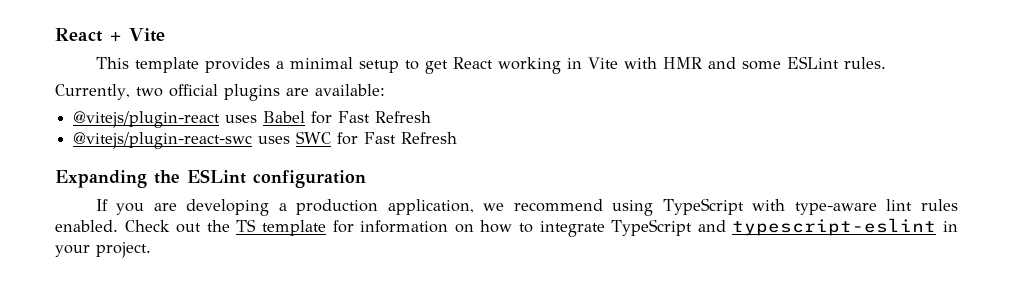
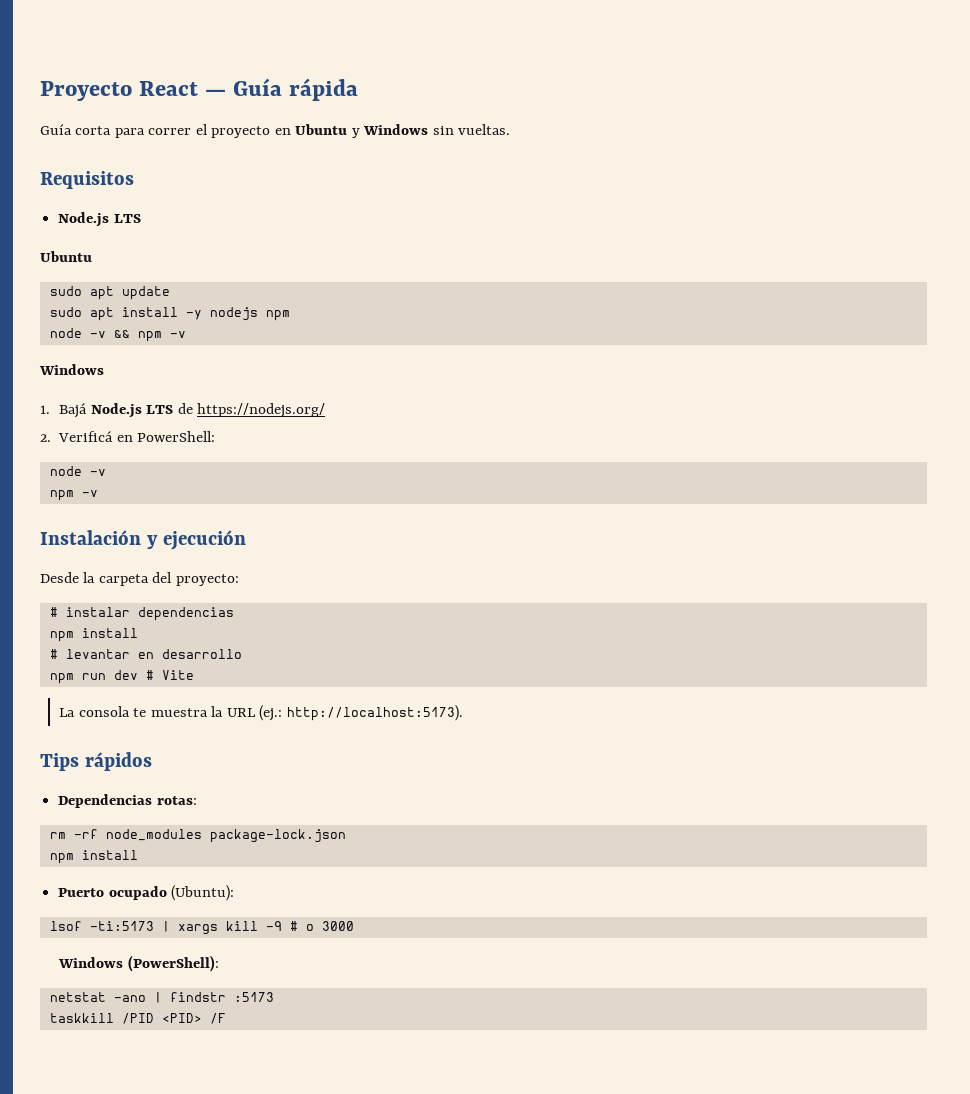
[55,28,165,42] [95,56,886,74] [55,84,385,101] [73,111,432,128] [73,131,458,149] [55,169,366,188] [95,198,958,216] [55,218,959,237] [55,242,151,258] React + Vite // This template provides a minimal setup to get React working in Vite with HMR and some ESLint rules. // Currently, two official plugins are available: // @vitejs/plugin-react uses Babel for Fast Refresh // @vitejs/plugin-react-swc uses SWC for Fast Refresh // Expanding the ESLint configuration // If you are developing a production application, we recommend using TypeScript with type-aware lint rules enabled. Check out the TS template for information on how to integrate TypeScript and typescript-eslint in your project. -> [40,78,359,101] [40,124,511,138] [40,171,134,189] [58,212,141,227] [40,251,92,262] [49,286,170,300] [49,307,290,321] [49,328,186,342] [39,364,104,375] [40,403,326,418] [40,431,216,442] [49,466,106,476] [49,490,98,501] [40,530,246,550] [40,572,239,586] [49,607,234,621] [49,628,138,642] [49,649,242,659] [49,670,194,684] [59,705,463,721] [40,752,152,771] [58,794,197,808] [49,829,346,843] [49,850,138,864] [58,885,235,901] [49,921,354,935] [58,955,219,972] [49,992,274,1003] [49,1013,226,1024] Proyecto React — Guía rápida // Guía corta para correr el proyecto en Ubuntu y Windows sin vueltas. // Requisitos // Node.js LTS // Ubuntu // sudo apt update // sudo apt install -y nodejs npm // node -v && npm -v // Windows // 1. Bajá Node.js LTS de https://nodejs.org/ // 2. Verificá en PowerShell: // node -v // npm -v // Instalación y ejecución // Desde la carpeta del proyecto: // # instalar dependencias // npm install // # levantar en desarrollo // npm run dev # Vite // La consola te muestra la URL (ej.: http://localhost:5173). // Tips rápidos // Dependencias rotas: // rm -rf node_modules package-lock.json // npm install // Puerto ocupado (Ubuntu): // lsof -ti:5173 | xargs kill -9 # o 3000 // Windows (PowerShell): // netstat -ano | findstr :5173 // taskkill /PID <PID> /F

